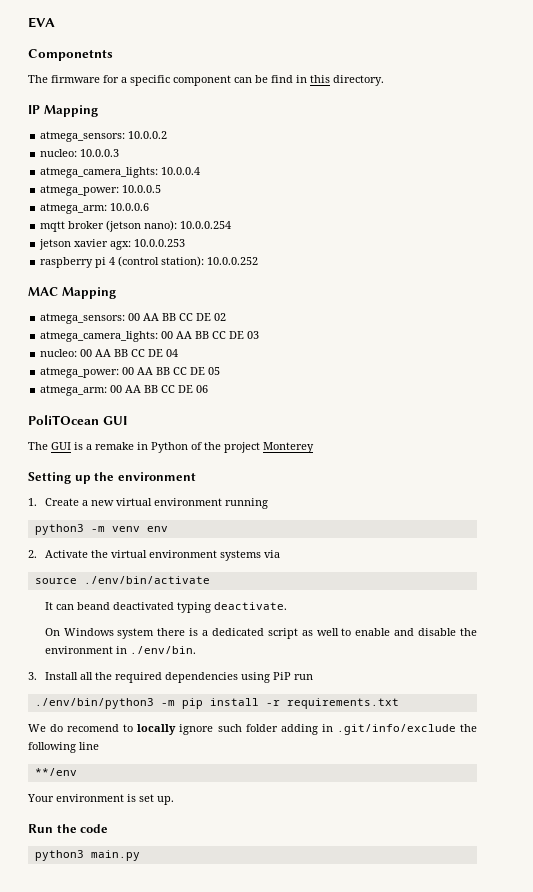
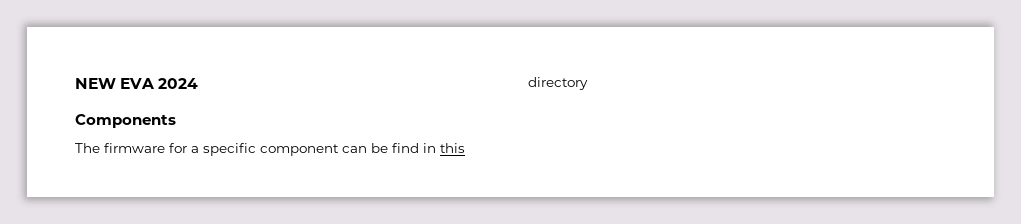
(28, 22) none -> [75,78,116,89] NEW
[28,49,113,61] // Componetnts -> [158,78,199,89] [75,114,176,128] 2024 // Components
[333,75,384,86] [28,105,98,117] [40,131,168,142] [40,149,120,157] [40,167,201,178] [40,185,162,196] [40,203,150,214] [40,220,232,232] [39,239,186,250] [40,256,259,268] [28,287,116,299] [40,313,227,324] [40,331,260,342] [40,349,179,357] [40,367,221,378] [40,385,209,396] [28,415,127,425] [28,442,314,453] [28,472,196,484] [28,498,268,509] [34,524,168,535] [28,550,280,561] [34,576,210,584] [44,602,287,613] [44,628,477,639] [44,646,196,654] [28,672,313,683] [34,698,399,709] [28,724,477,735] [28,742,99,753] [34,768,77,776] [27,794,174,805] [28,824,109,833] [34,850,140,861] directory. // IP Mapping // atmega_sensors: 10.0.0.2 // nucleo: 10.0.0.3 // atmega_camera_lights: 10.0.0.4 // atmega_power: 10.0.0.5 // atmega_arm: 10.0.0.6 // mqtt broker (jetson nano): 10.0.0.254 // jetson xavier agx: 10.0.0.253 // raspberry pi 4 (control station): 10.0.0.252 // MAC Mapping // atmega_sensors: 00 AA BB CC DE 02 // atmega_camera_lights: 00 AA BB CC DE 03 // nucleo: 00 AA BB CC DE 04 // atmega_power: 00 AA BB CC DE 05 // atmega_arm: 00 AA BB CC DE 06 // PoliTOcean GUI // The GUI is a remake in Python of the project Monterey // Setting up the environment // 1. Create a new virtual environment running // python3 -m venv env // 2. Activate the virtual environment systems via // source ./env/bin/activate // It can beand deactivated typing deactivate. // On Windows system there is a dedicated script as well to enable and disable the environment in ./env/bin. // 3. Install all the required dependencies using PiP run // ./env/bin/python3 -m pip install -r requirements.txt // We do recomend to locally ignore such folder adding in .git/info/exclude the following line // **/env // Your environment is set up. // Run the code // python3 main.py -> [528,77,588,90] directory

